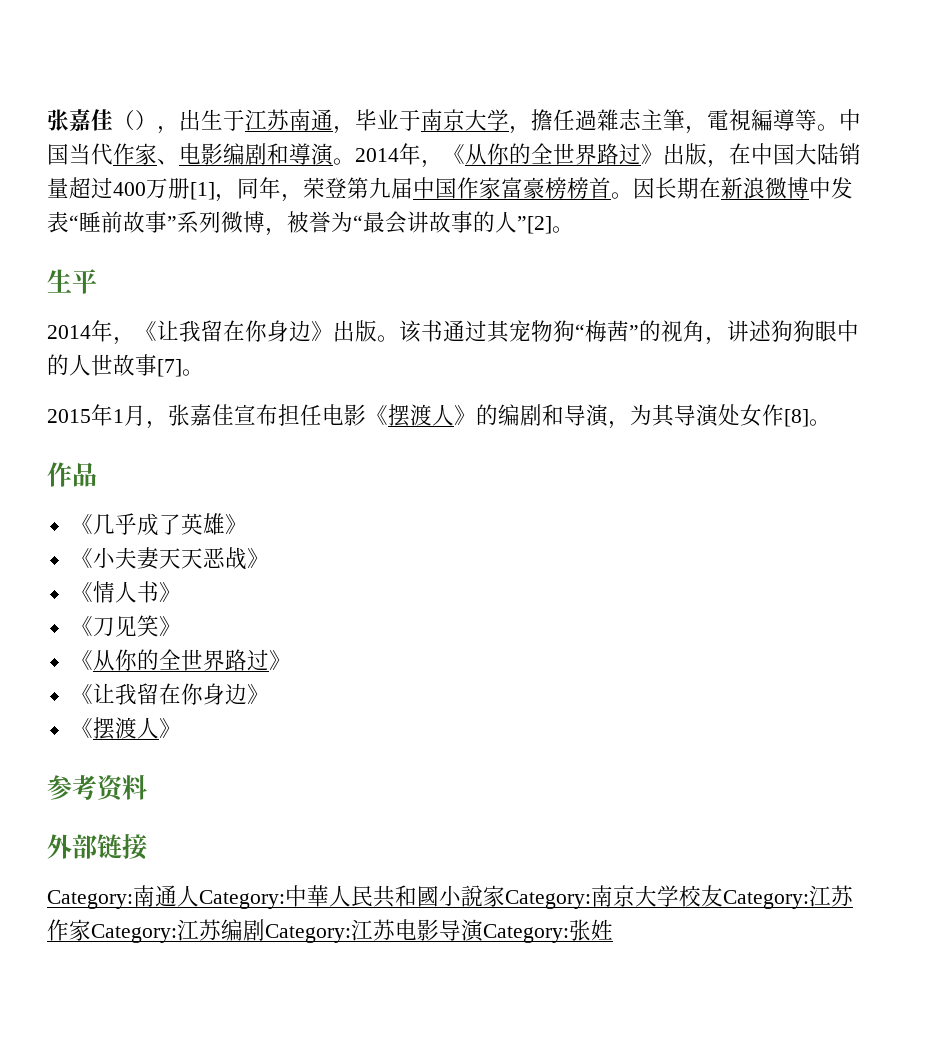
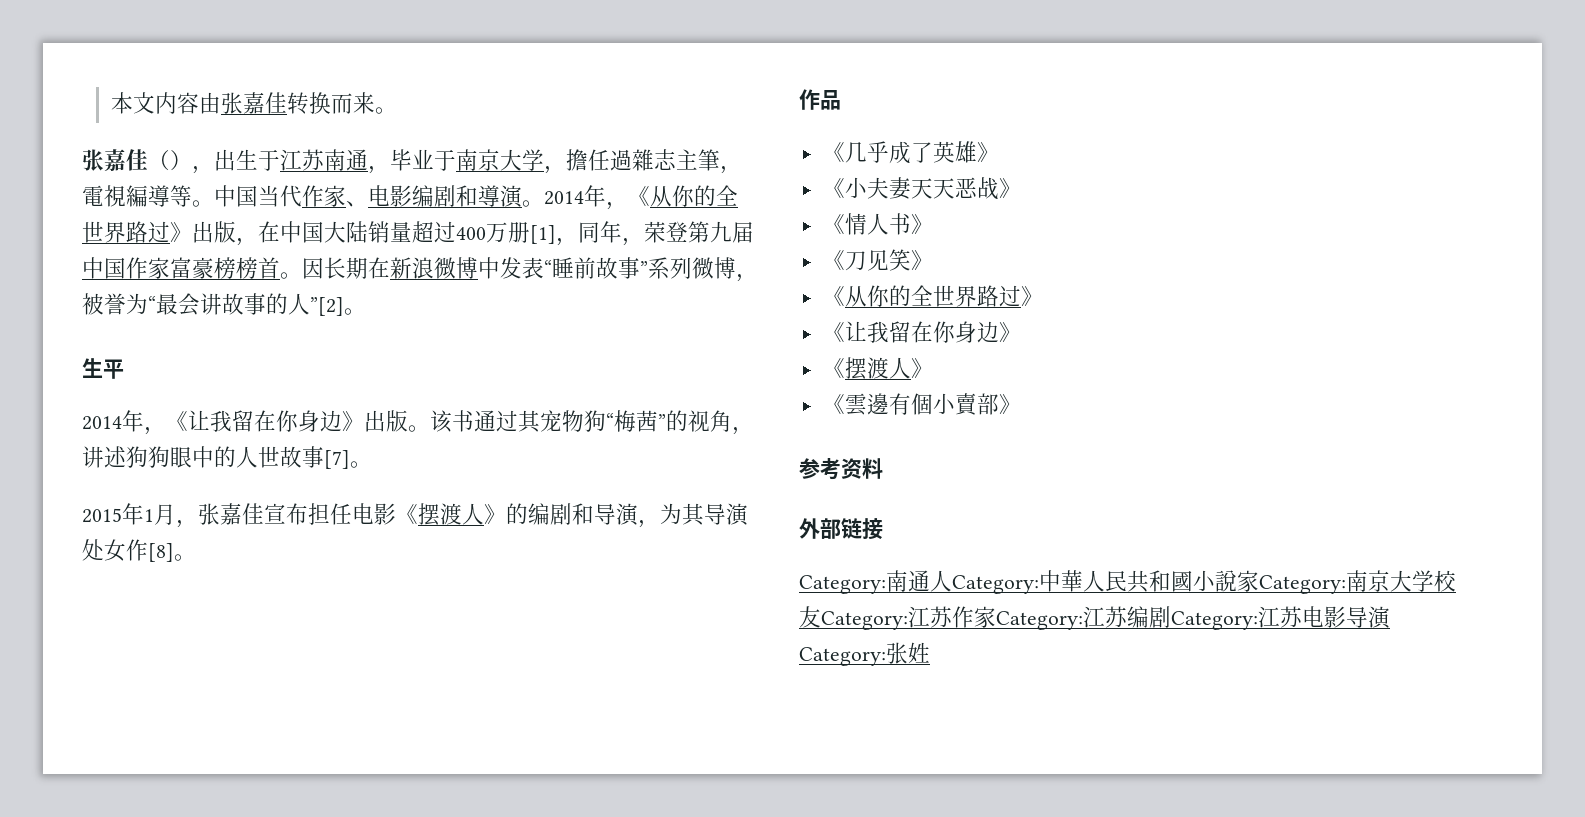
(47, 120) none -> [111,92,398,115] 本文内容由张嘉佳转换而来。 //
(181, 728) none -> [822,393,1021,416] // 《雲邊有個小賣部》

